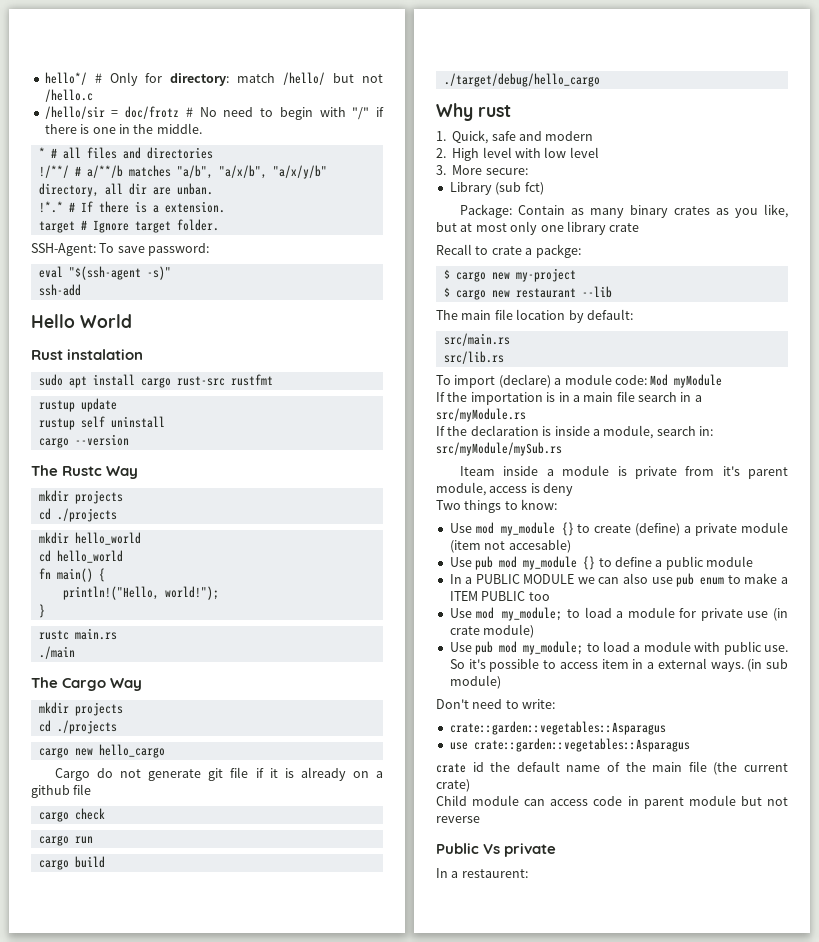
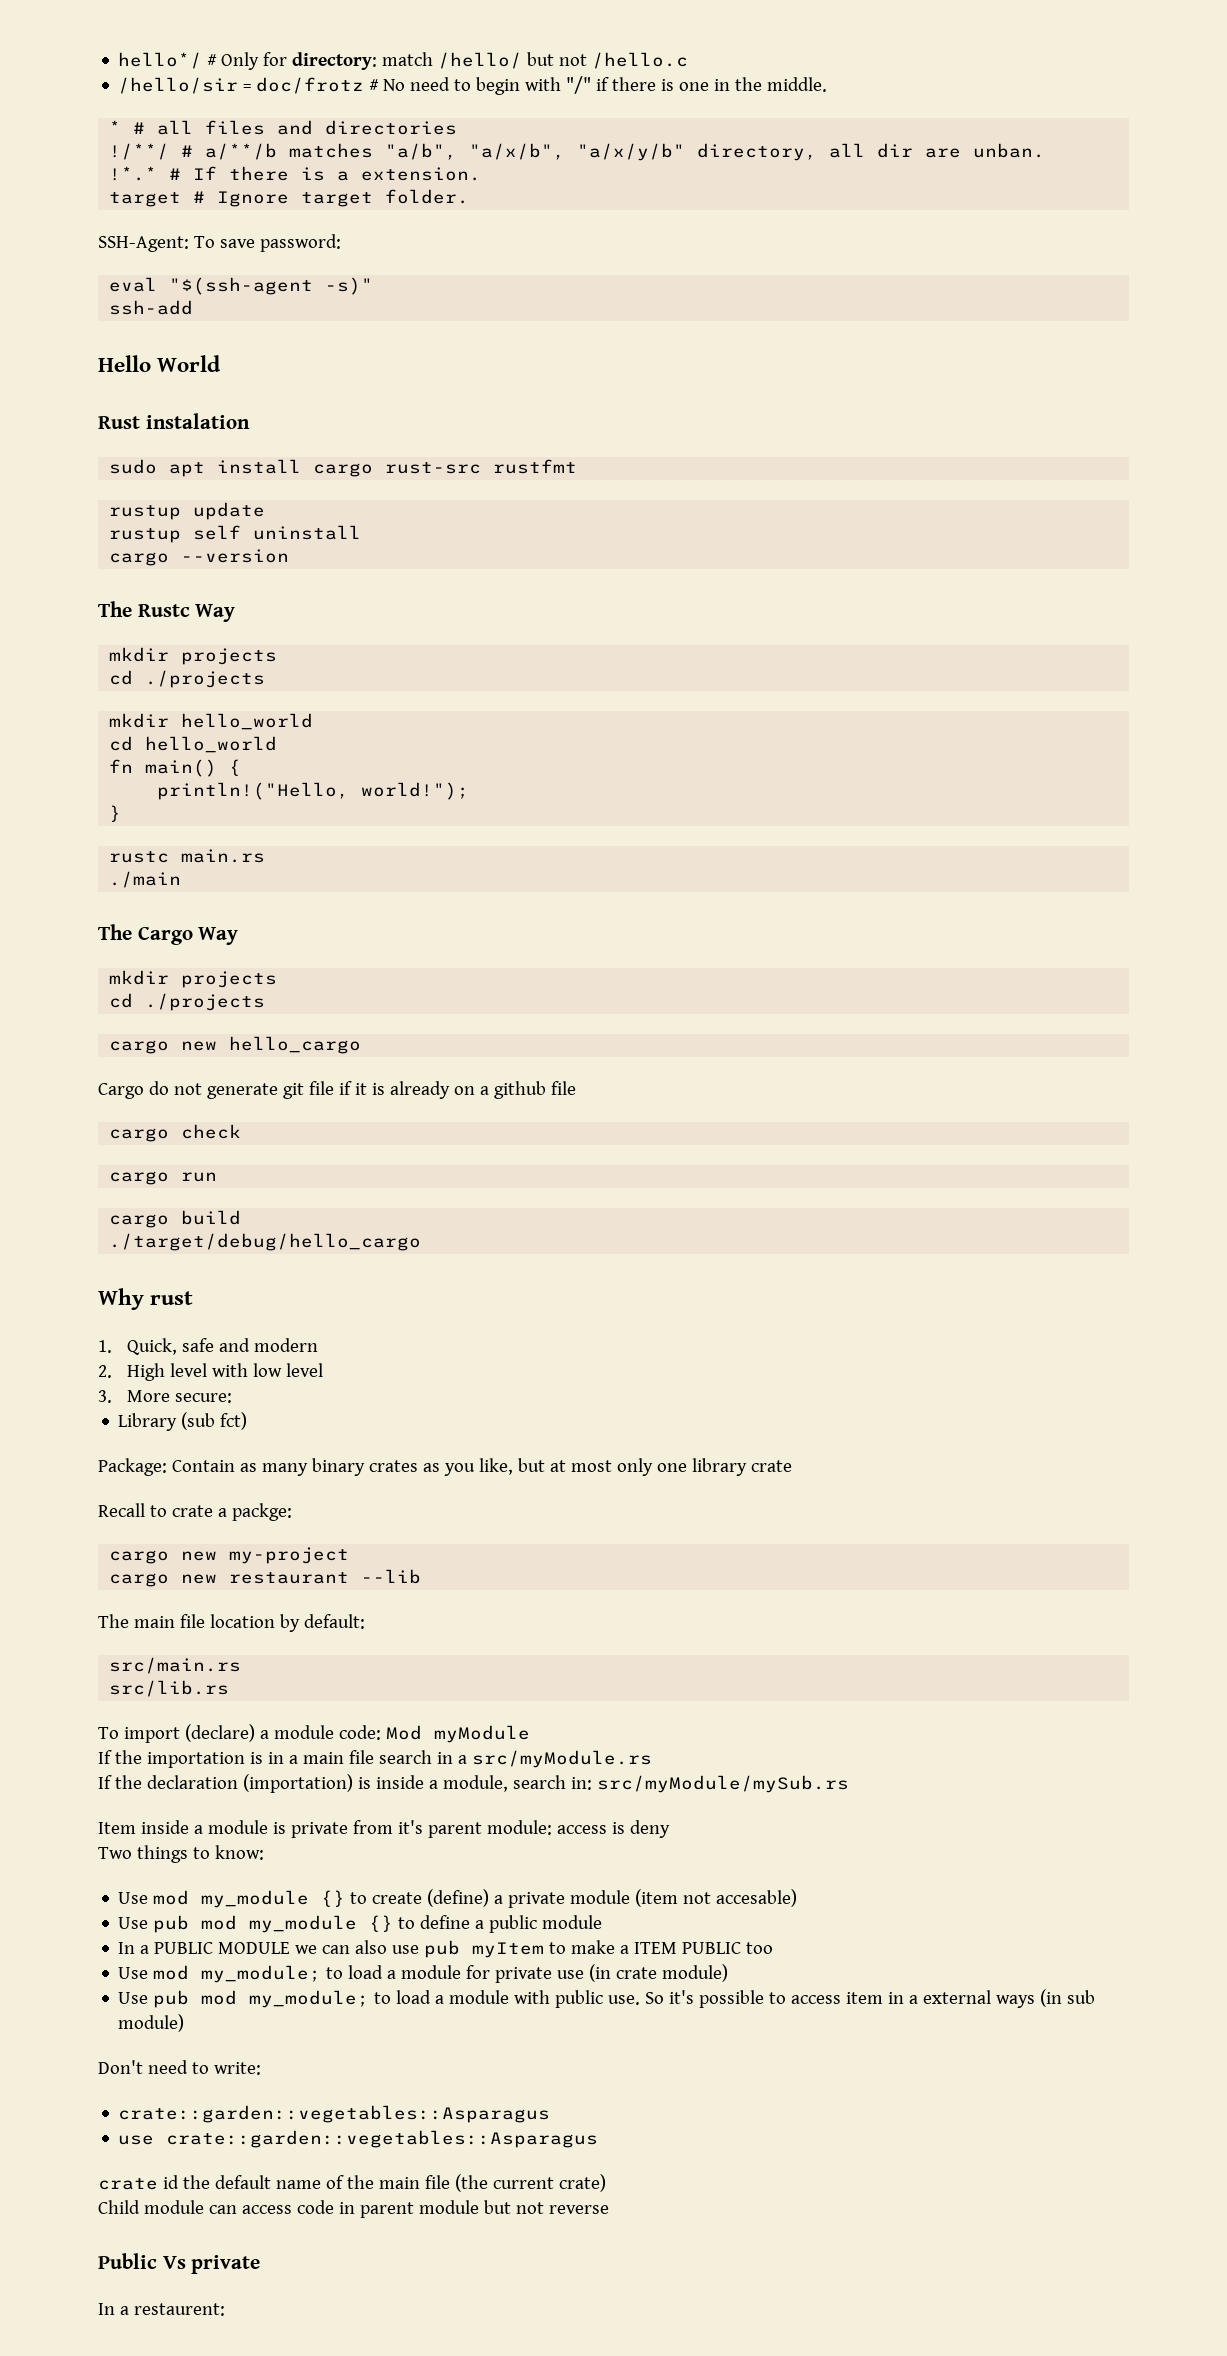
[443,269,450,279] $ -> (292, 1512) none
[443,287,450,297] $ -> (350, 1555) none
(539, 430) none -> [242,1774,353,1793] (importation)
[460,466,496,476] Iteam -> [98,1822,136,1834] Item
[436,482,486,496] module, -> [486,1820,552,1835] module:
[700,577,725,585] enum -> [472,1942,545,1958] myItem
[710,662,744,672] ways. -> [996,1995,1036,2008] ways

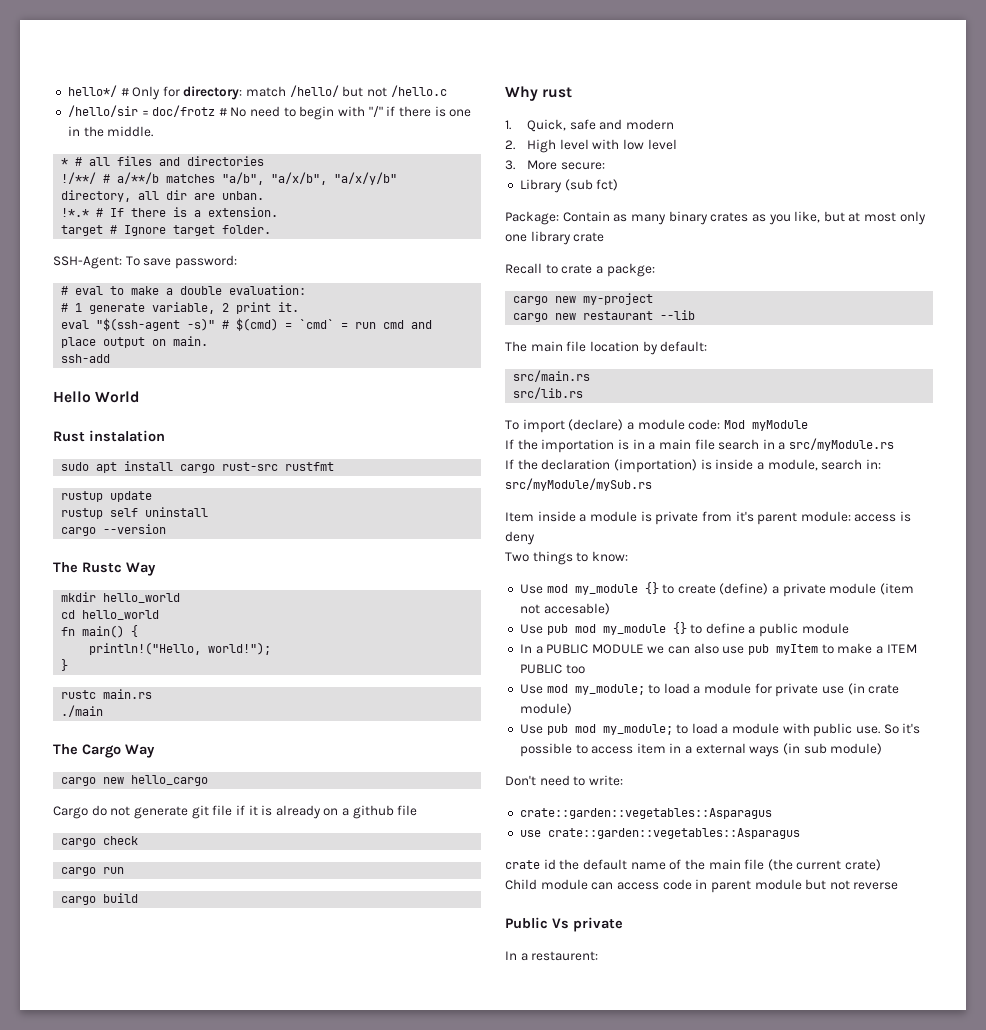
[109,277,374,295] eval "$(ssh-agent -s)" -> [61,285,307,295] [61,302,300,314] [61,318,433,331] [61,336,209,348] # eval to make a double evaluation: // # 1 generate variable, 2 print it. // eval "$(ssh-agent -s)" # $(cmd) = `cmd` = run cmd and place output on main.
[109,647,278,665] [109,670,266,688] // mkdir projects // cd ./projects -> (156, 569) none
[109,970,278,988] [109,993,266,1011] // mkdir projects // cd ./projects -> (155, 751) none
[109,1233,422,1251] // ./target/debug/hello_cargo -> (139, 898) none

